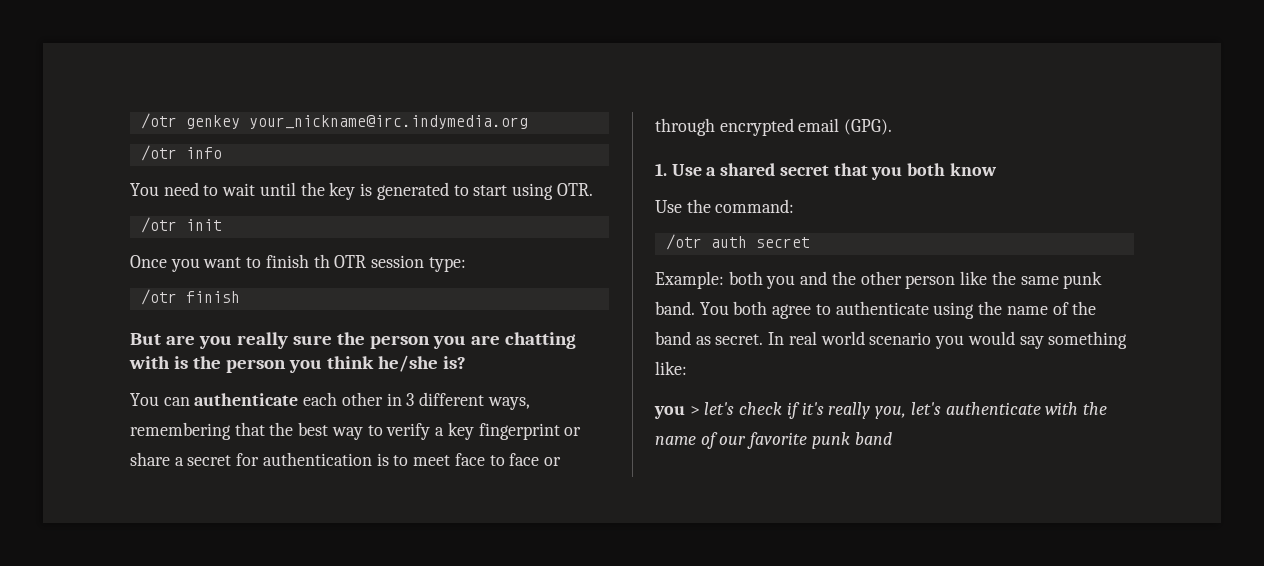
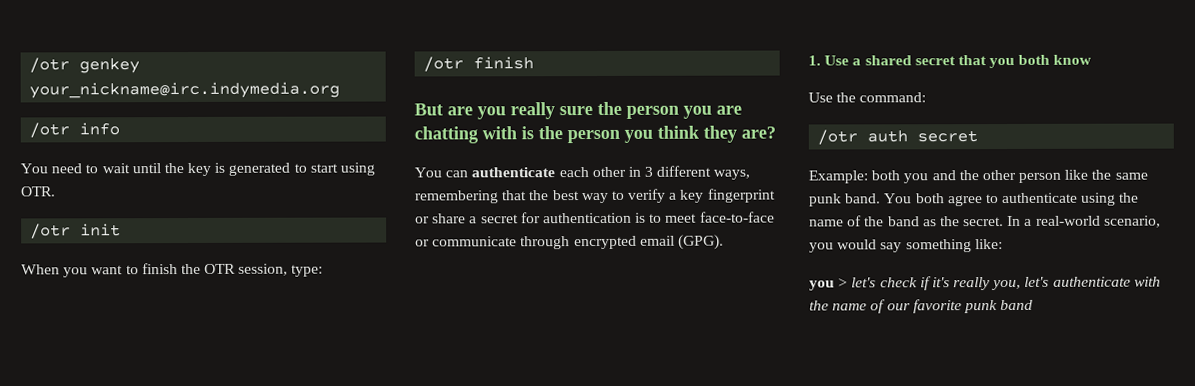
[130,255,167,268] Once -> [21,264,60,275] When
[313,254,425,268] th OTR session -> [180,263,289,276] the OTR session,
[377,355,466,372] he/she is? -> [703,125,776,143] they are?
[454,453,561,466] face to face or -> [699,211,775,223] [415,236,518,247] face-to-face or communicate
(711, 340) none -> [939,216,960,227] the
[788,331,932,345] real world scenario -> [1024,215,1161,228] a real-world scenario,

